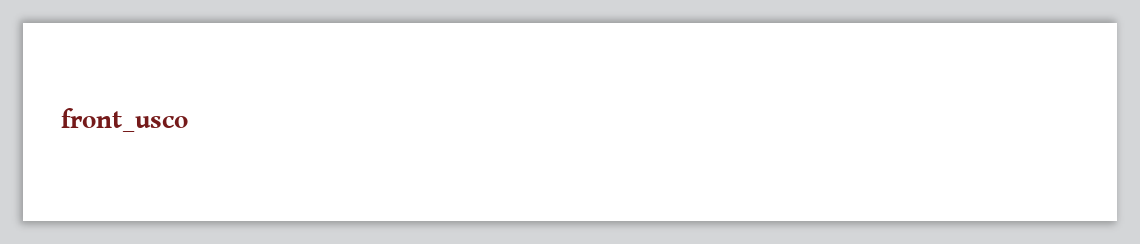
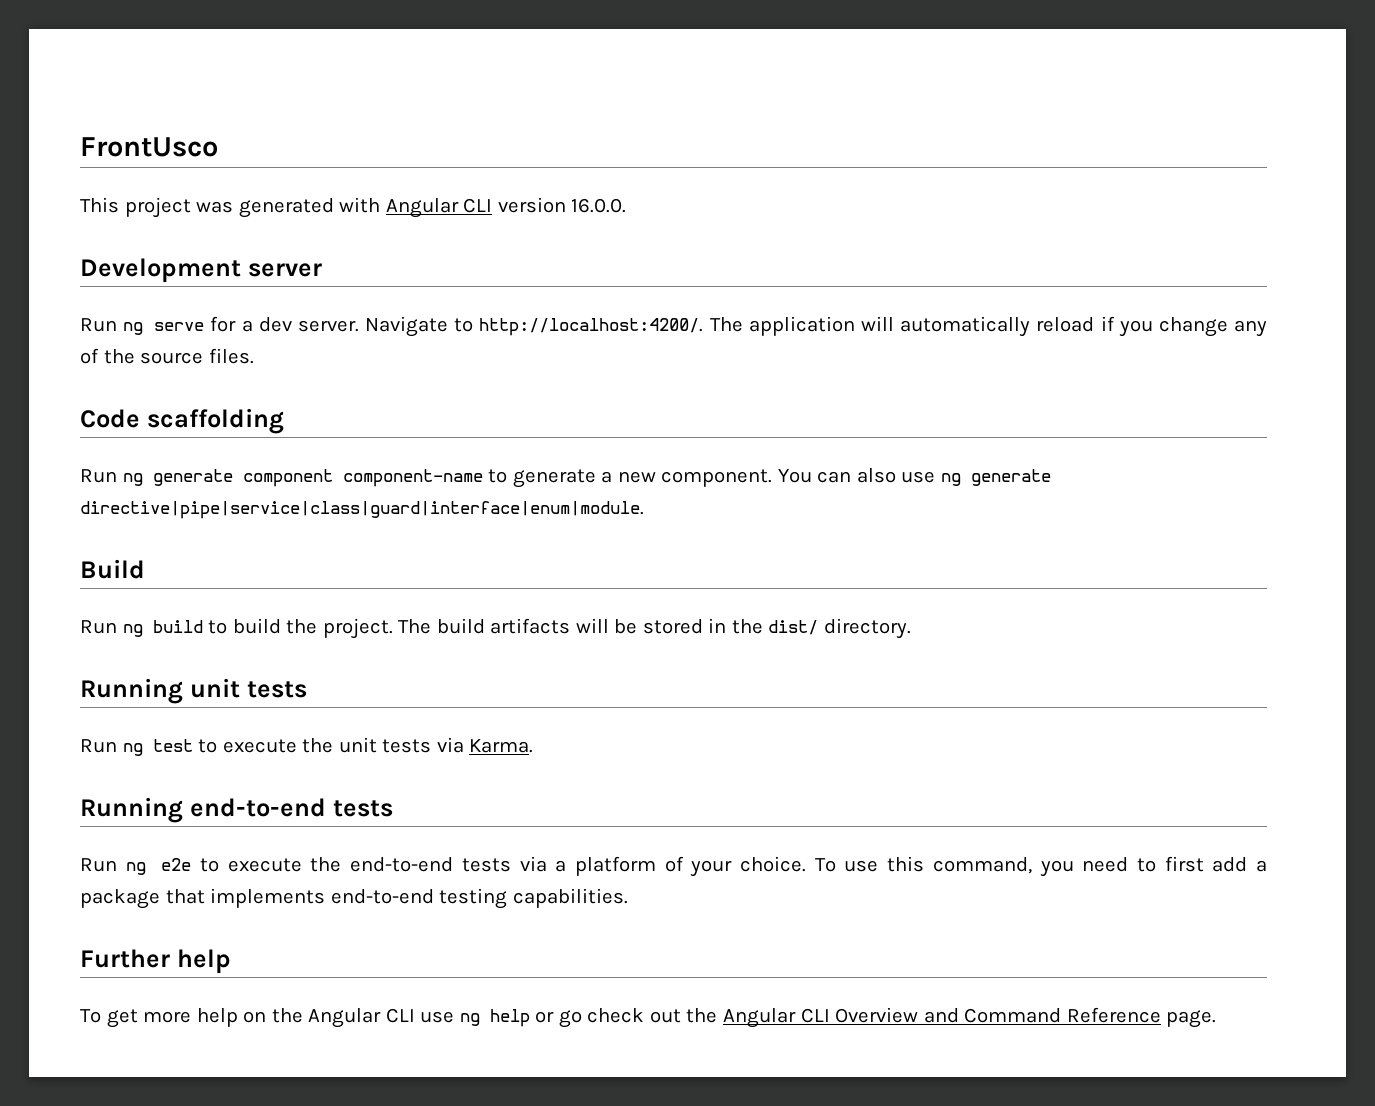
[61,108,188,132] front_usco -> [80,137,218,157] [80,197,627,218] [80,258,322,283] [80,316,1268,337] [80,348,254,364] [80,408,284,434] [80,468,1051,488] [80,501,644,519] [80,559,145,579] [80,618,912,639] [80,678,307,704] [80,737,534,756] [80,797,393,823] [80,856,1267,877] [80,888,628,909] [80,949,231,974] [80,1007,1217,1028] FrontUsco // This project was generated with Angular CLI version 16.0.0. // Development server // Run ng serve for a dev server. Navigate to http://localhost:4200/. The application will automatically reload if you change any of the source files. // Code scaffolding // Run ng generate component component-name to generate a new component. You can also use ng generate directive|pipe|service|class|guard|interface|enum|module. // Build // Run ng build to build the project. The build artifacts will be stored in the dist/ directory. // Running unit tests // Run ng test to execute the unit tests via Karma. // Running end-to-end tests // Run ng e2e to execute the end-to-end tests via a platform of your choice. To use this command, you need to first add a package that implements end-to-end testing capabilities. // Further help // To get more help on the Angular CLI use ng help or go check out the Angular CLI Overview and Command Reference page.

